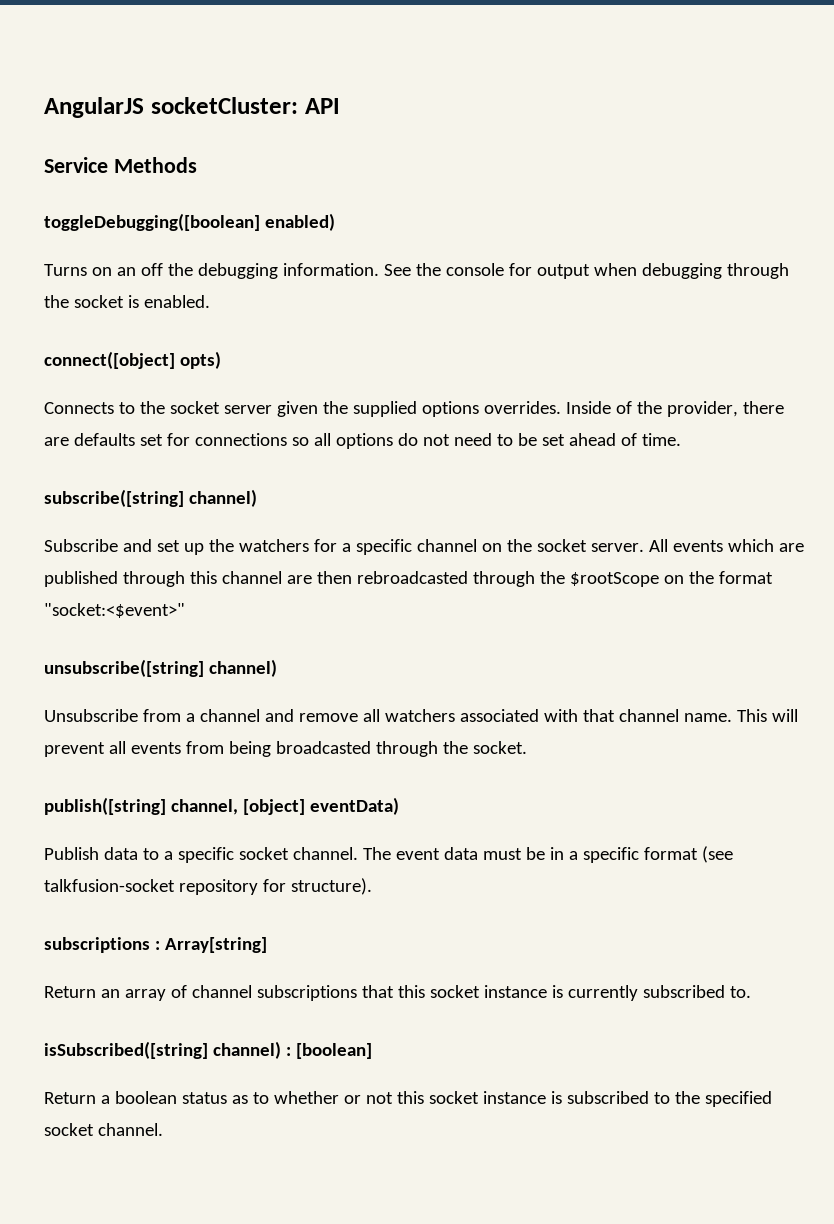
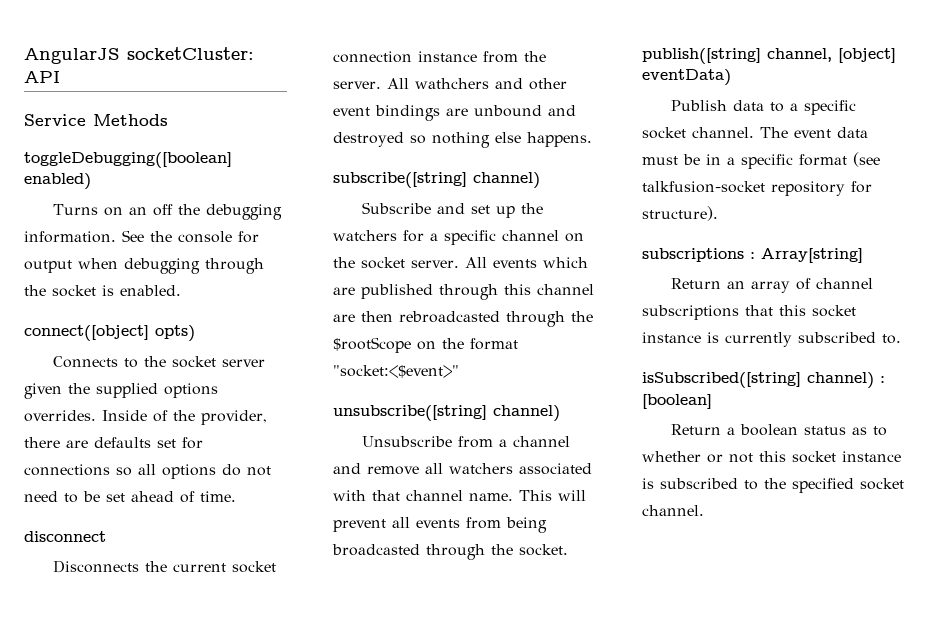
(681, 439) none -> [24,531,106,542] [53,560,277,573] [333,51,546,63] [333,78,567,90] [333,105,576,121] [333,132,592,148] // disconnect // Disconnects the current socket connection instance from the server. All wathchers and other event bindings are unbound and destroyed so nothing else happens.

